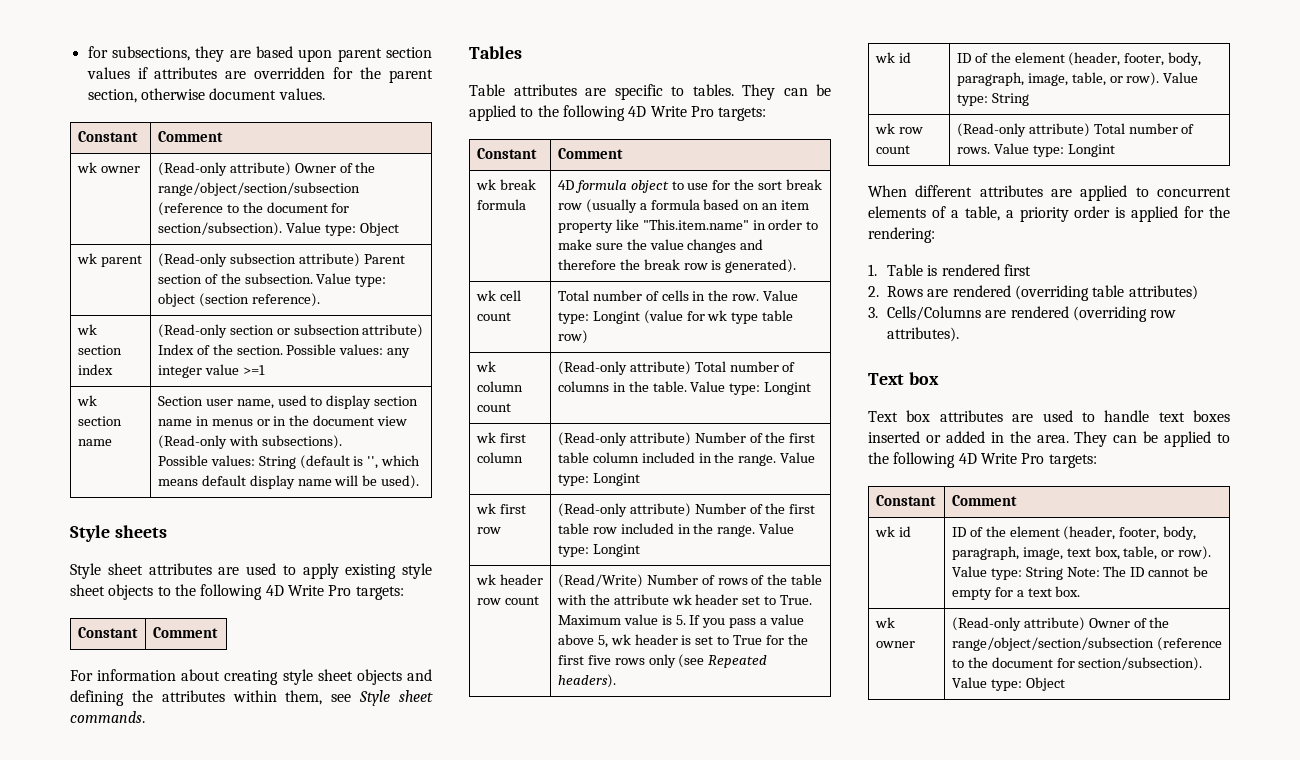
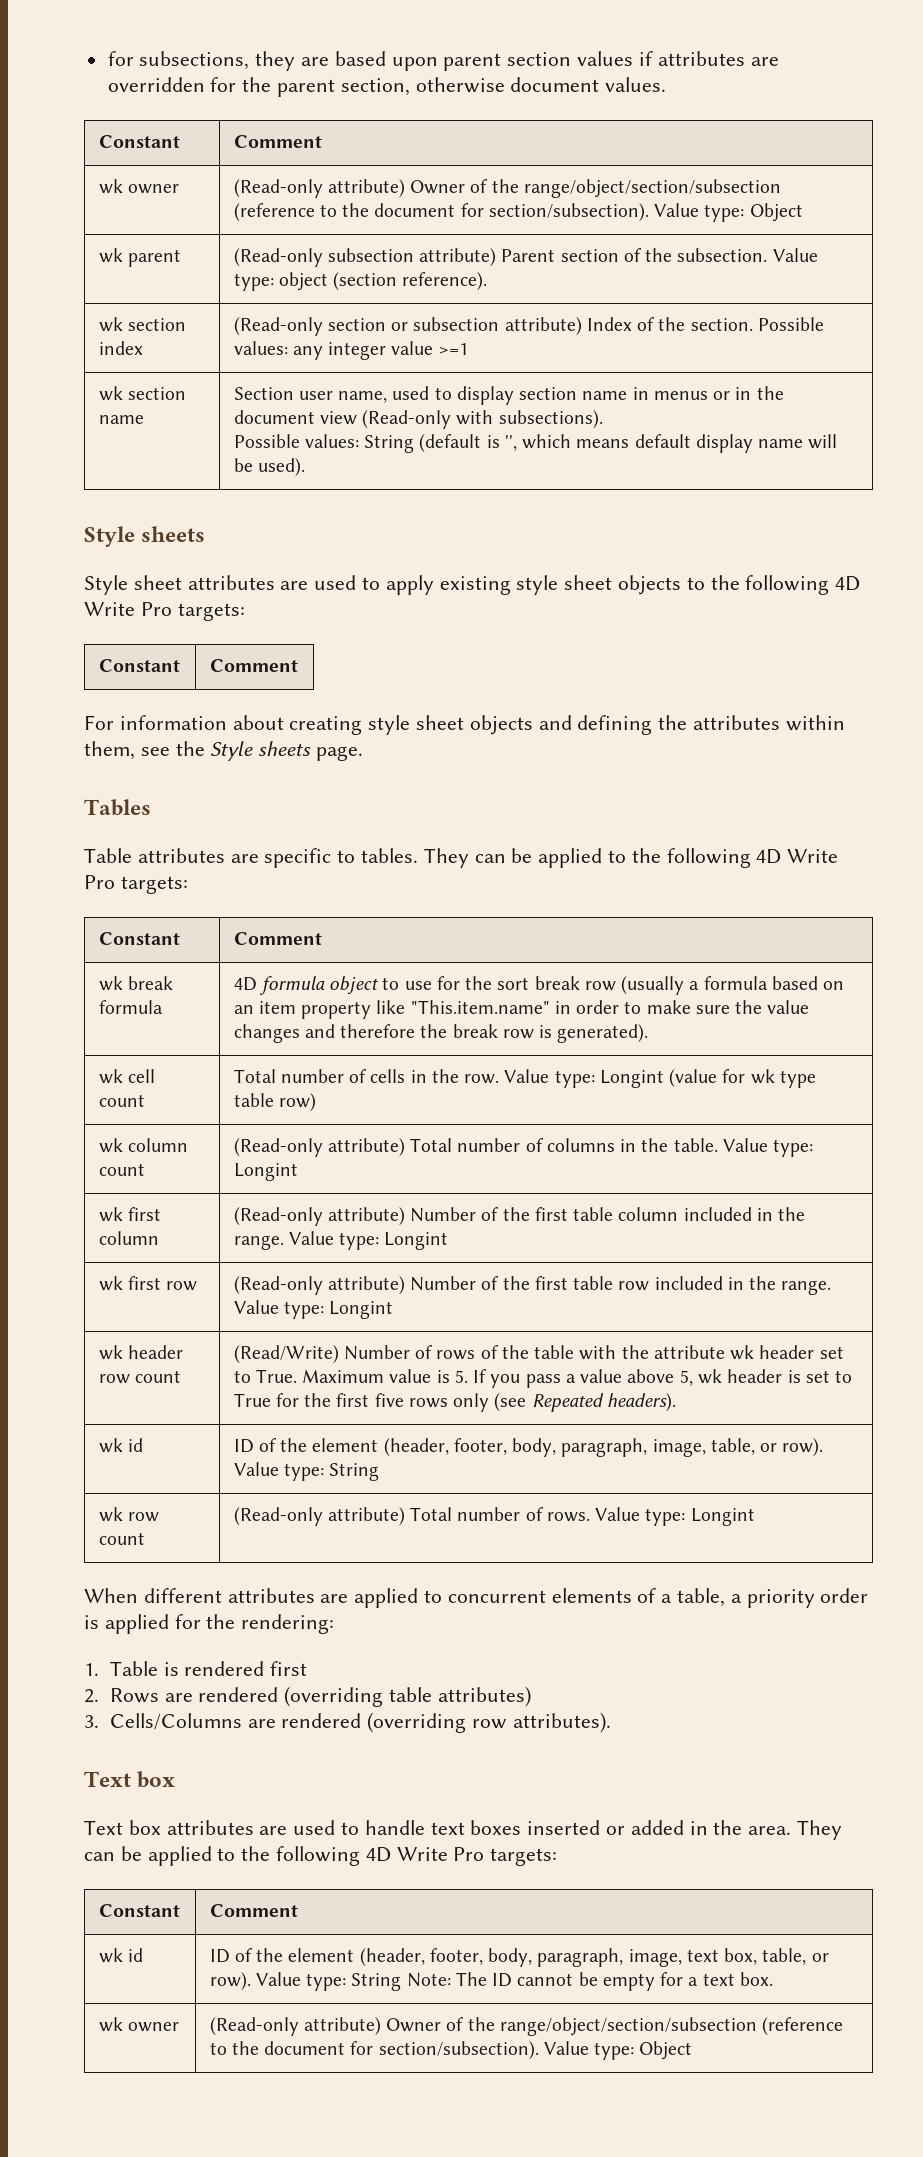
[359,690,433,706] [70,711,145,723] Style sheet commands. -> [175,741,364,761] the Style sheets page.

